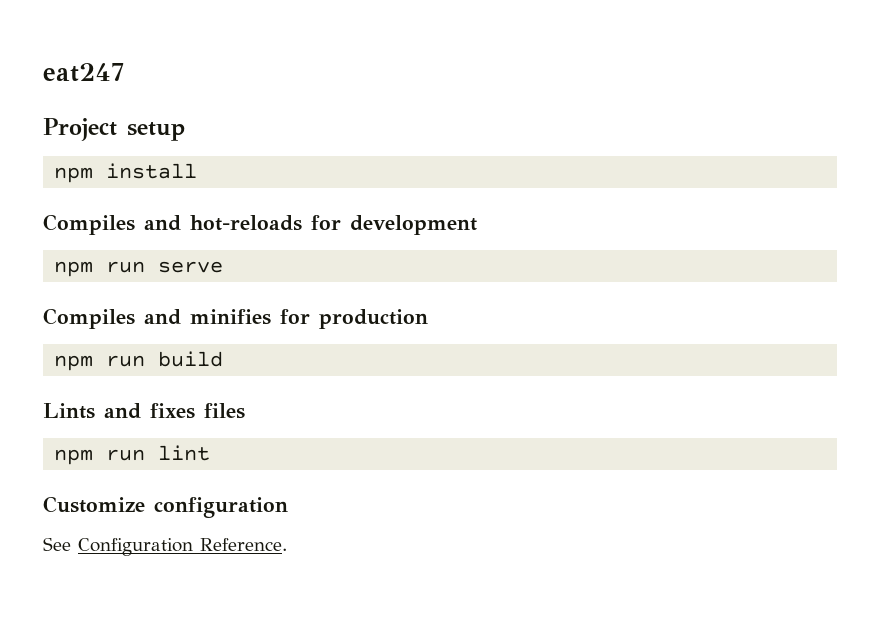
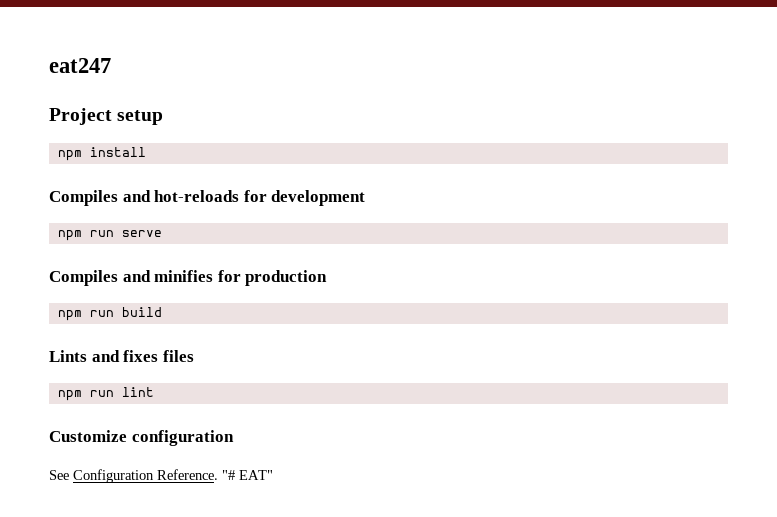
(287, 544) none -> [222,470,273,480] "# EAT"

